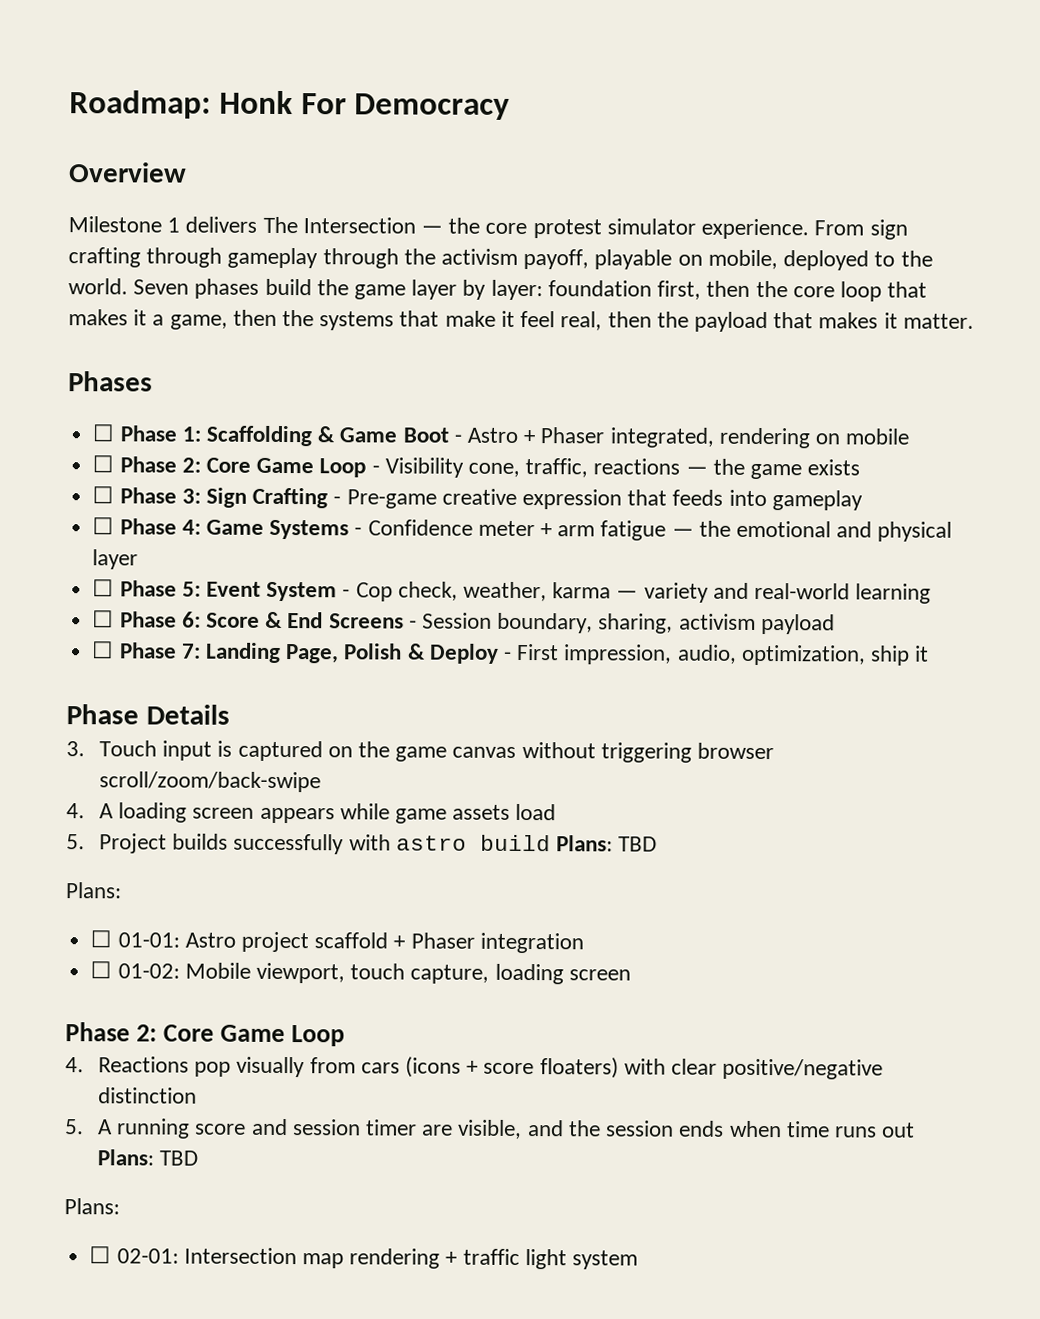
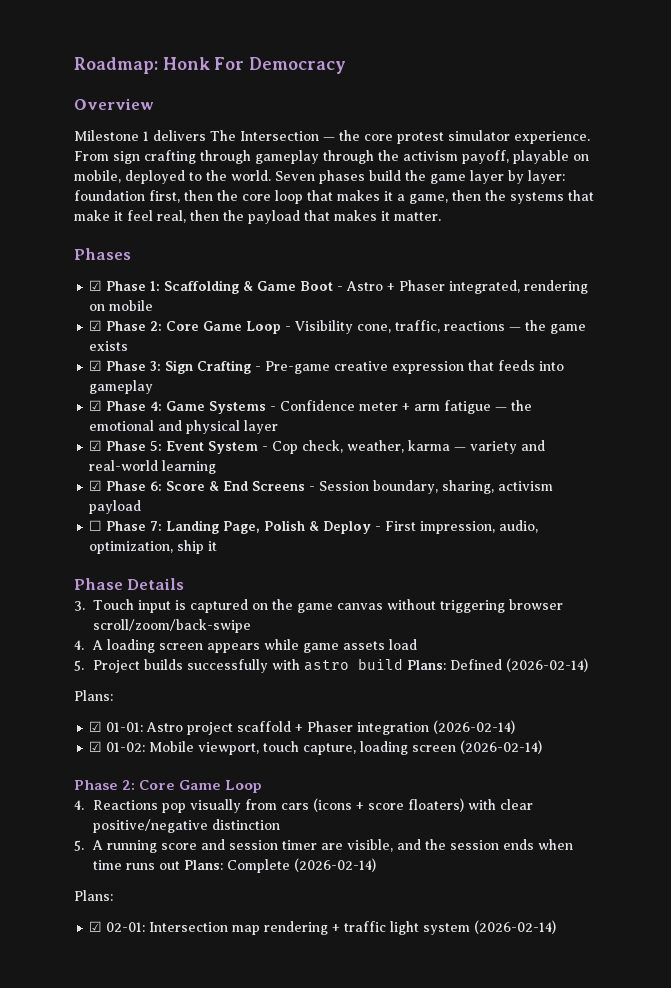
[92,424,115,442] ☐ -> [89,280,103,291] ☑
[92,455,115,473] ☐ -> [89,320,103,331] ☑
[92,486,115,504] ☐ -> [89,360,103,371] ☑
[92,517,115,535] ☐ -> [89,400,103,411] ☑
[92,579,115,597] ☐ -> [89,440,103,451] ☑
[92,610,115,628] ☐ -> [89,480,103,491] ☑
[618,836,658,852] [65,882,122,899] [90,930,113,948] TBD // Plans: // ☐ -> [450,658,589,672] [74,690,113,701] [89,721,103,732] Defined (2026-02-14) // Plans: // ☑
[90,961,113,979] // ☐ -> [433,720,516,734] [89,741,103,752] (2026-02-14) // ☑
(631, 975) none -> [460,740,543,754] (2026-02-14)
[159,1150,199,1166] [64,1198,120,1215] [89,1246,112,1264] TBD // Plans: // ☐ -> [227,858,377,873] [74,890,113,901] [89,921,103,932] Complete (2026-02-14) // Plans: // ☑
(638, 1260) none -> [474,920,557,934] (2026-02-14)

